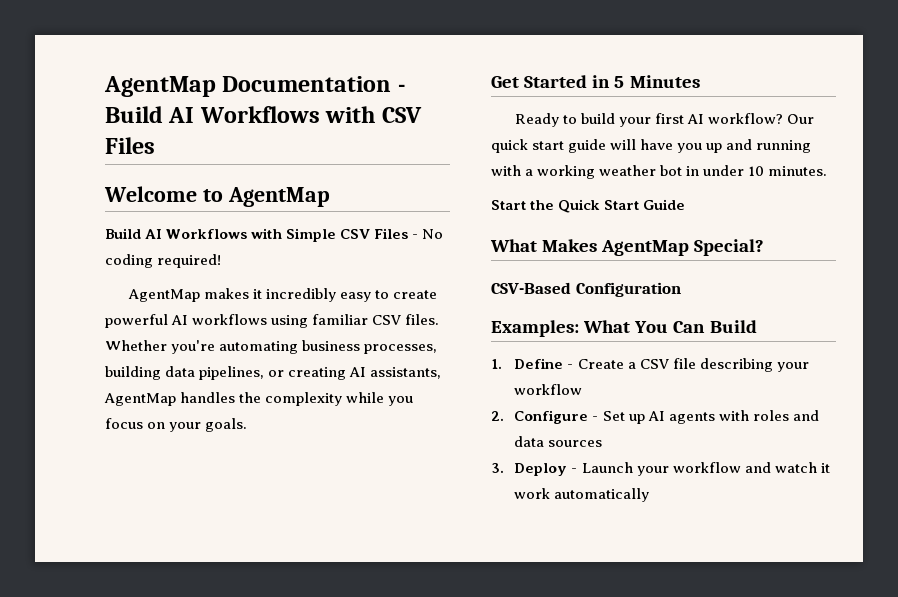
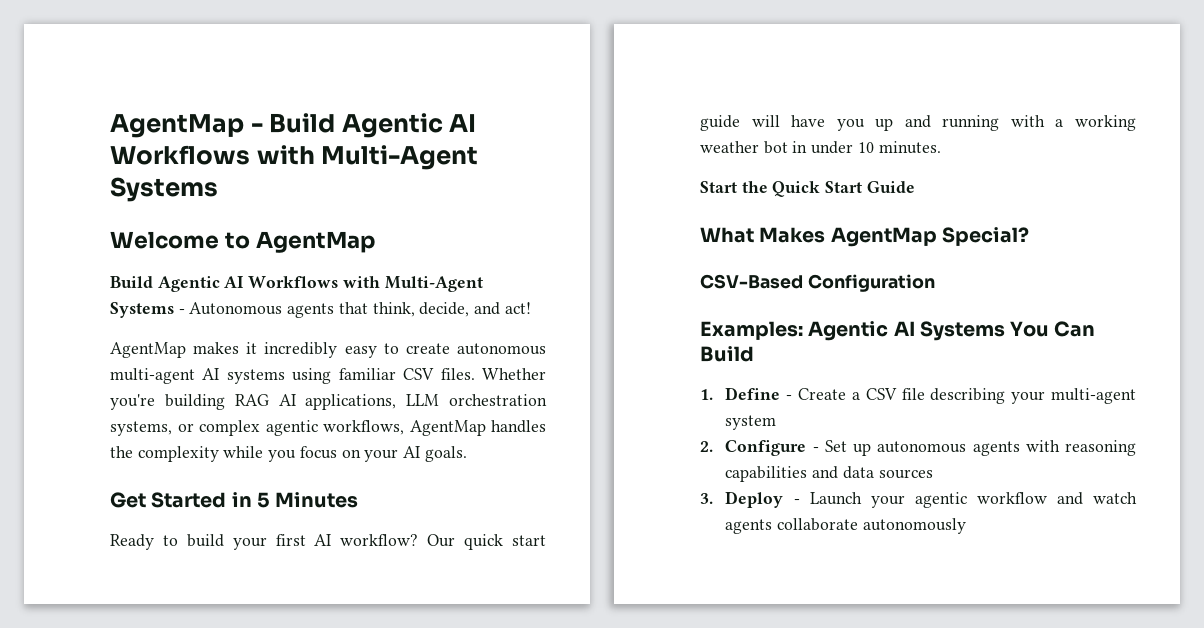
[104,76,392,97] AgentMap Documentation -> [110,114,244,138] AgentMap
[168,106,422,123] [105,137,155,154] AI Workflows with CSV Files -> [341,113,477,138] [110,145,479,170] [110,177,218,202] Agentic AI Workflows with Multi-Agent Systems
[145,228,444,242] [105,254,222,268] AI Workflows with Simple CSV Files - No coding required! -> [157,276,483,292] [110,302,531,318] Agentic AI Workflows with Multi-Agent Systems - Autonomous agents that think, decide, and act!
[105,314,268,328] powerful AI workflows -> [457,343,546,355] [110,368,285,384] autonomous multi-agent AI systems
[219,340,438,354] [105,366,442,380] automating business processes, building data pipelines, or creating AI assistants, -> [164,394,547,410] [110,420,404,436] building RAG AI applications, LLM orchestration systems, or complex agentic workflows,
(202, 427) none -> [403,446,421,458] AI
[583,320,631,333] What -> [808,321,1005,341] Agentic AI Systems
[514,384,583,395] workflow -> [1051,388,1136,404] [725,415,777,430] multi-agent system
[647,411,665,421] AI -> [877,441,967,453] autonomous
[752,410,789,421] roles -> [1065,440,1136,456] [725,466,808,482] reasoning capabilities
(669, 471) none -> [914,492,967,508] agentic
[820,463,830,473] [514,488,650,502] it work automatically -> [725,518,966,534] agents collaborate autonomously

